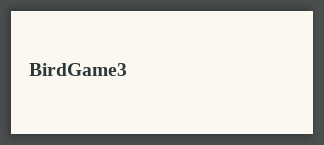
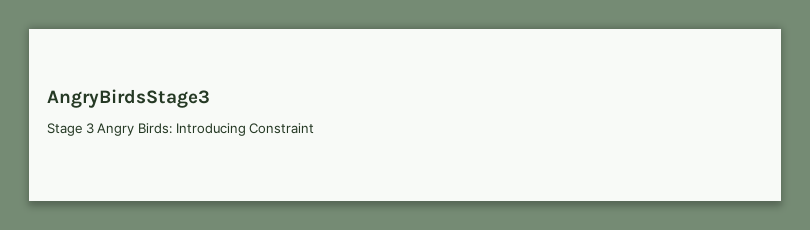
[29,63,127,76] BirdGame3 -> [47,89,210,108] [47,123,315,136] AngryBirdsStage3 // Stage 3 Angry Birds: Introducing Constraint

